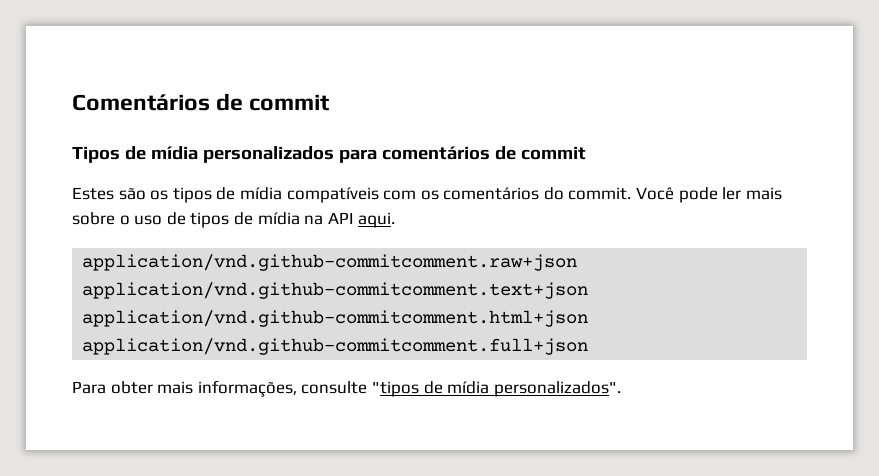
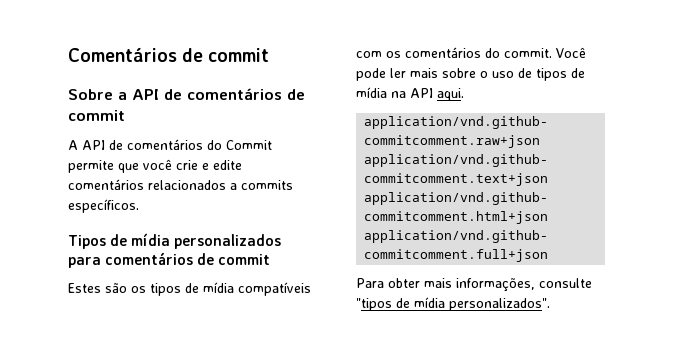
(330, 102) none -> [68,88,305,100] [68,110,125,121] [68,139,272,150] [68,159,242,173] [68,179,293,190] [68,199,139,213] // Sobre a API de comentários de commit // A API de comentários do Commit permite que você crie e edite comentários relacionados a commits específicos.

